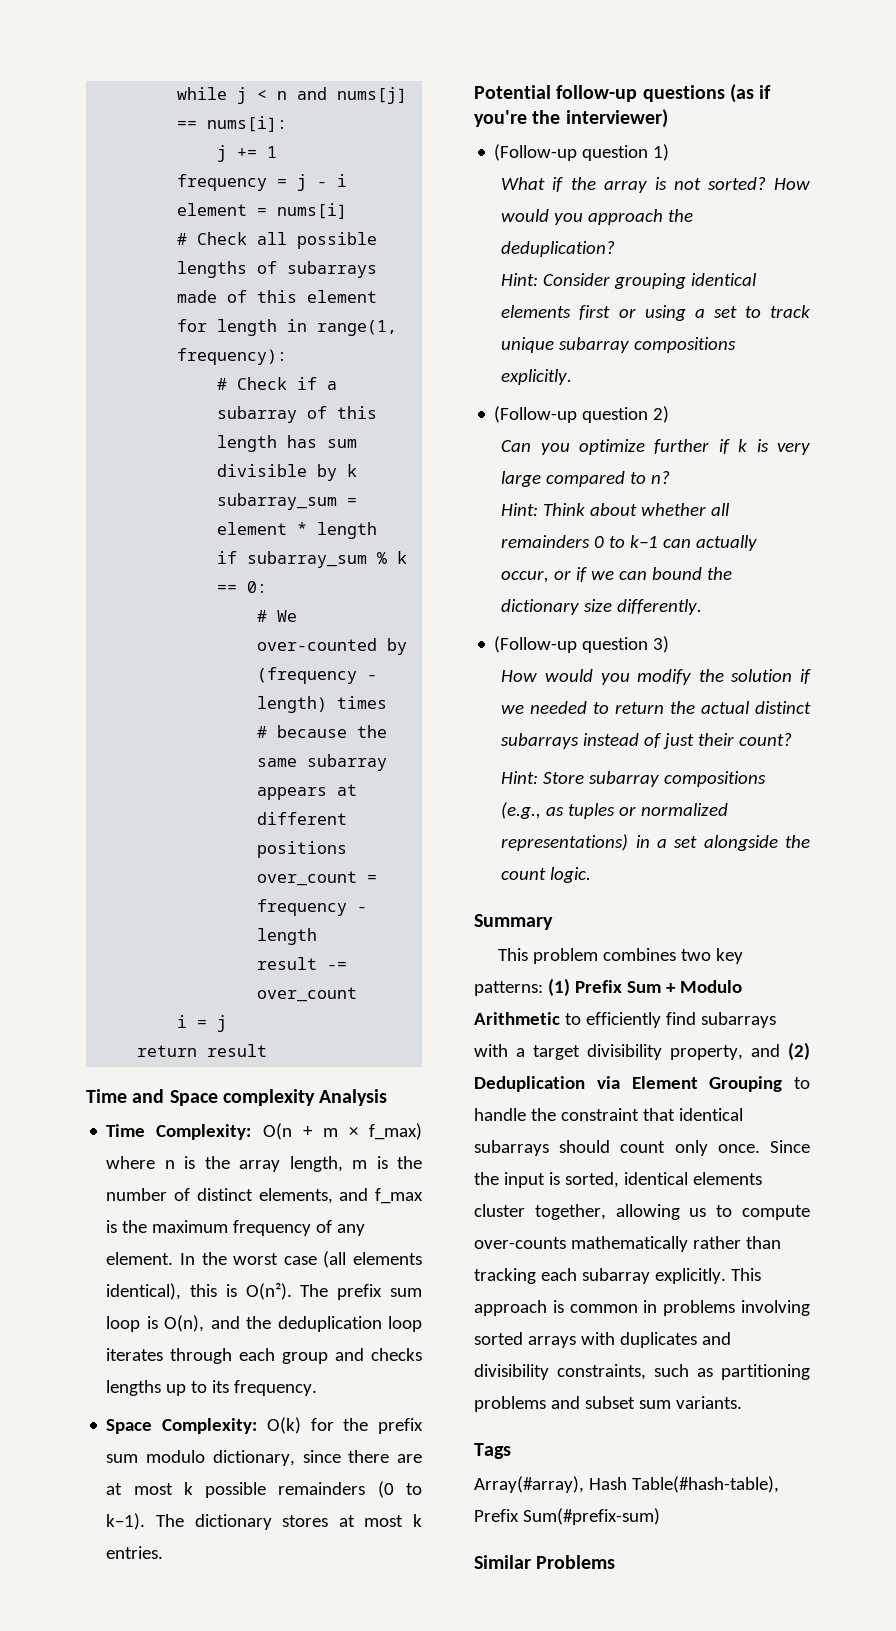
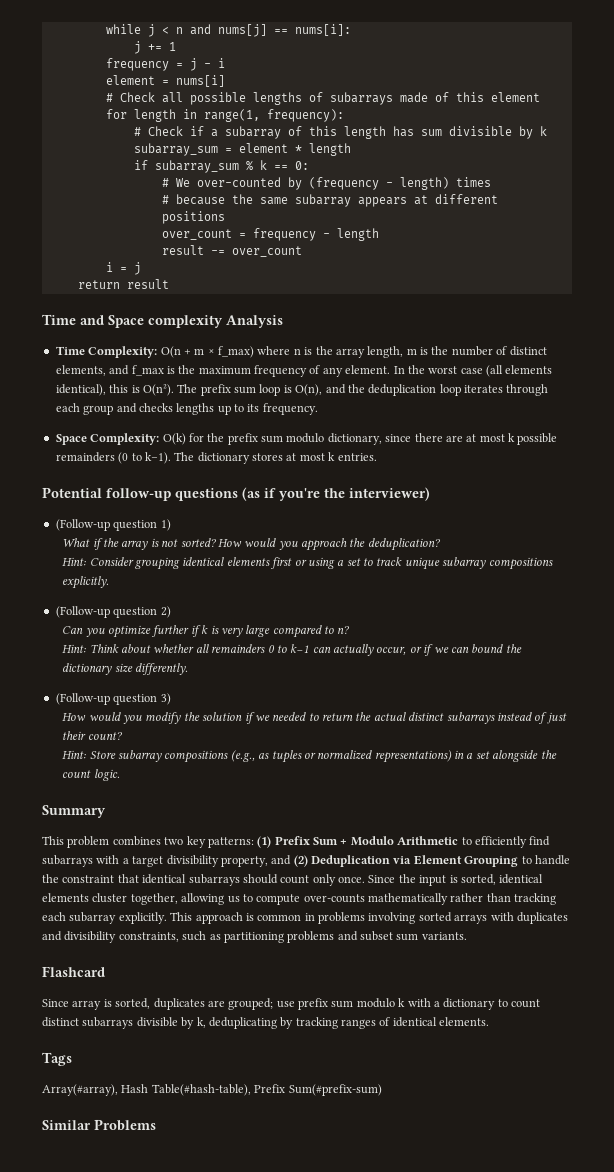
(742, 1402) none -> [42,966,105,977] [42,998,540,1010] [42,1017,490,1029] // Flashcard // Since array is sorted, duplicates are grouped; use prefix sum modulo k with a dictionary to count distinct subarrays divisible by k, deduplicating by tracking ranges of identical elements.

